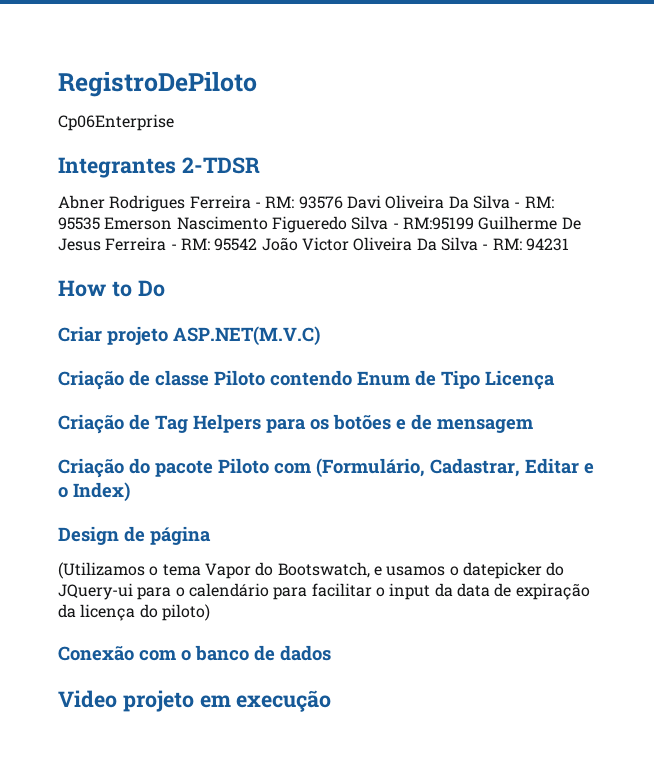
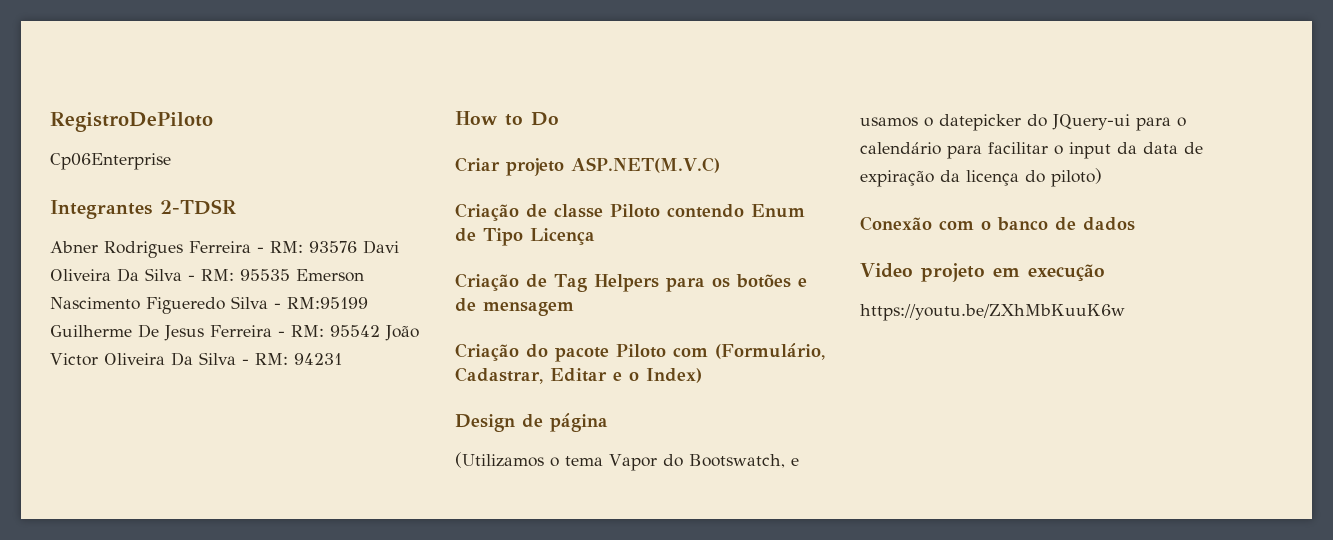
(332, 701) none -> [860,304,1125,321] // https://youtu.be/ZXhMbKuuK6w

